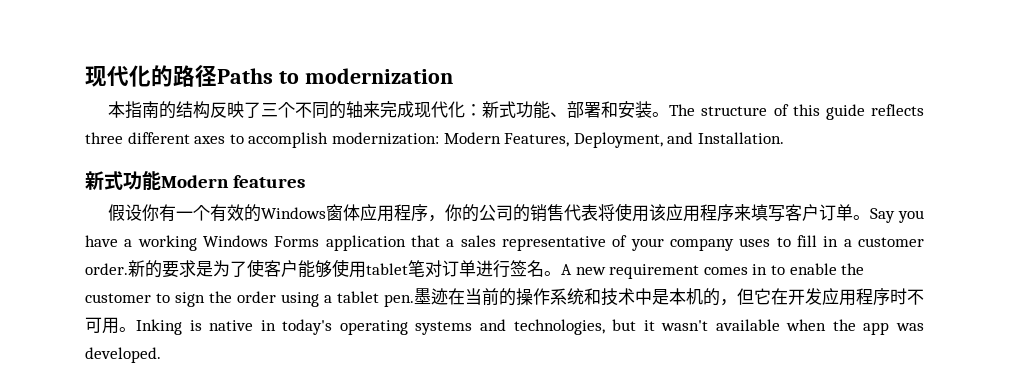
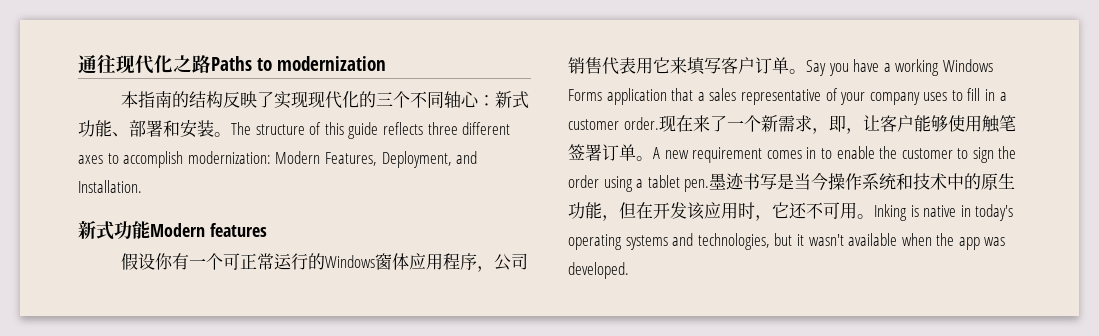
[85,65,217,87] 现代化的路径 -> [78,54,211,74] 通往现代化之路
[261,101,466,119] 三个不同的轴来完成现代化 -> [273,91,479,109] 实现现代化的三个不同轴心
[210,204,245,222] 有效 -> [222,253,308,270] 可正常运行
[445,203,735,222] 你的公司的销售代表将使用该应用程序 -> [493,253,528,271] [568,57,670,75] 公司销售代表用它
[128,259,544,278] 新的要求是为了使客户能够使用tablet笔对订单进行签名 -> [658,115,1016,134] [568,144,636,161] 现在来了一个新需求，即，让客户能够使用触笔签署订单
[448,288,516,306] 在当前的 -> [743,172,829,191] 书写是当今
[652,288,907,306] 是本机的，但它在开发应用程序时 -> [964,173,1016,190] [568,202,807,221] 的原生功能，但在开发该应用时，它还

